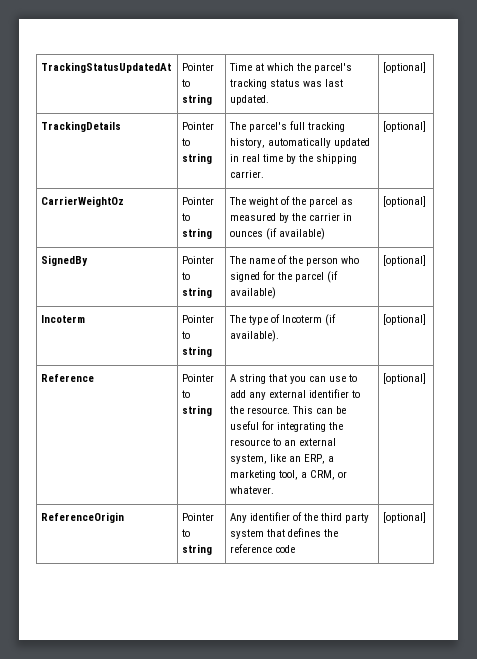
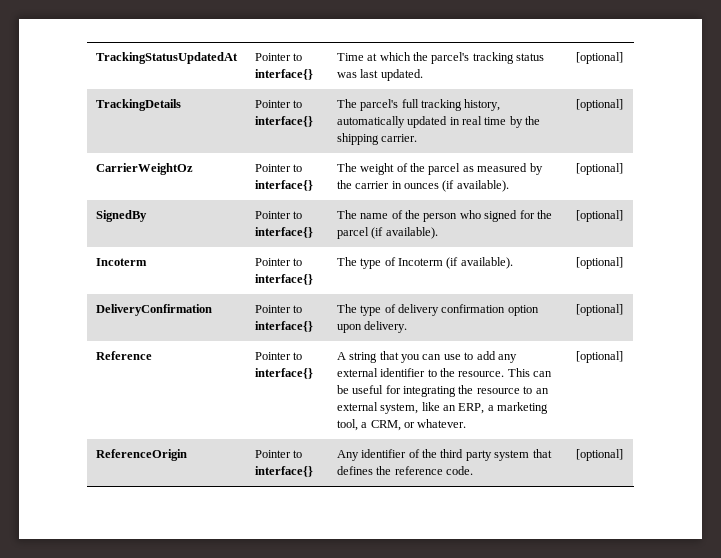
[182,94,213,105] string -> [254,69,313,80] interface{}
[182,153,213,164] string -> [254,116,313,127] interface{}
[182,228,213,239] string -> [254,180,313,191] interface{}
[279,228,326,240] available) -> [456,180,509,192] available).
[182,287,213,298] string -> [254,227,313,238] interface{}
[230,287,277,299] available) -> [385,227,438,239] available).
[182,346,213,357] string -> [254,274,313,285] interface{}
(427, 319) none -> [95,304,212,316] [254,305,303,313] [254,321,313,332] [336,304,539,316] [336,321,408,333] [575,304,623,316] // DeliveryConfirmation | Pointer to interface{} | The type of delivery confirmation option upon delivery. | [optional]
[182,405,213,416] string -> [254,368,313,379] interface{}
[182,544,213,555] string -> [254,466,313,477] interface{}
[275,545,296,553] code -> [446,466,474,475] code.

